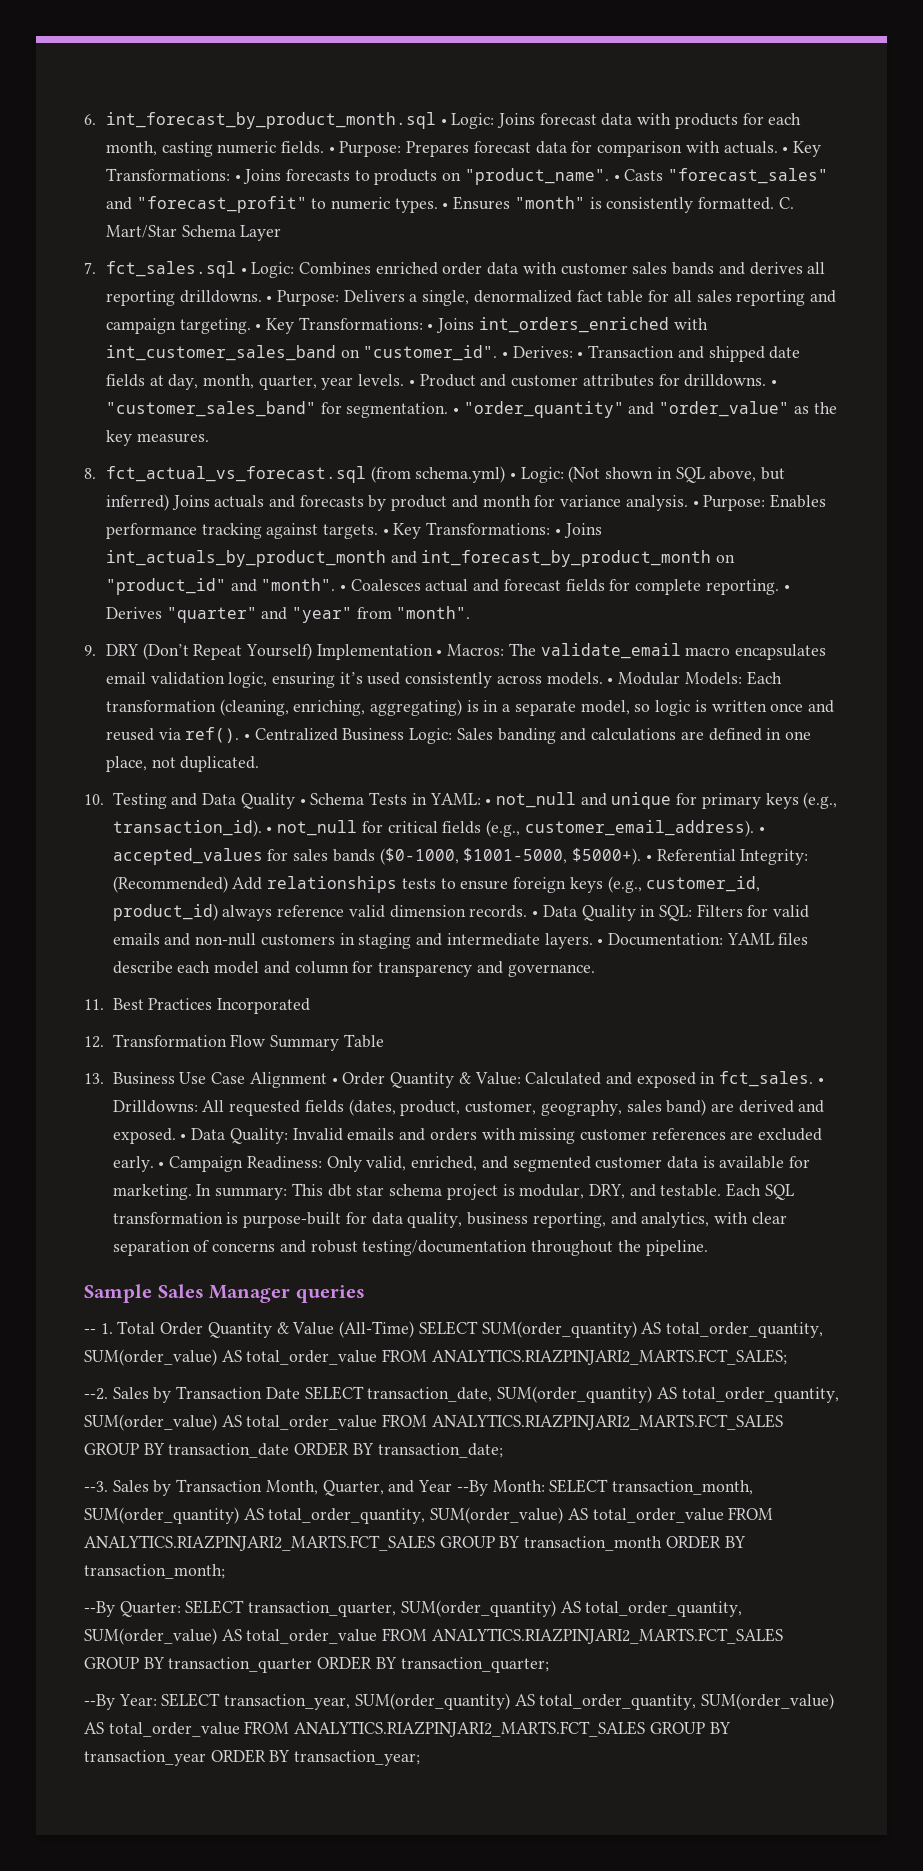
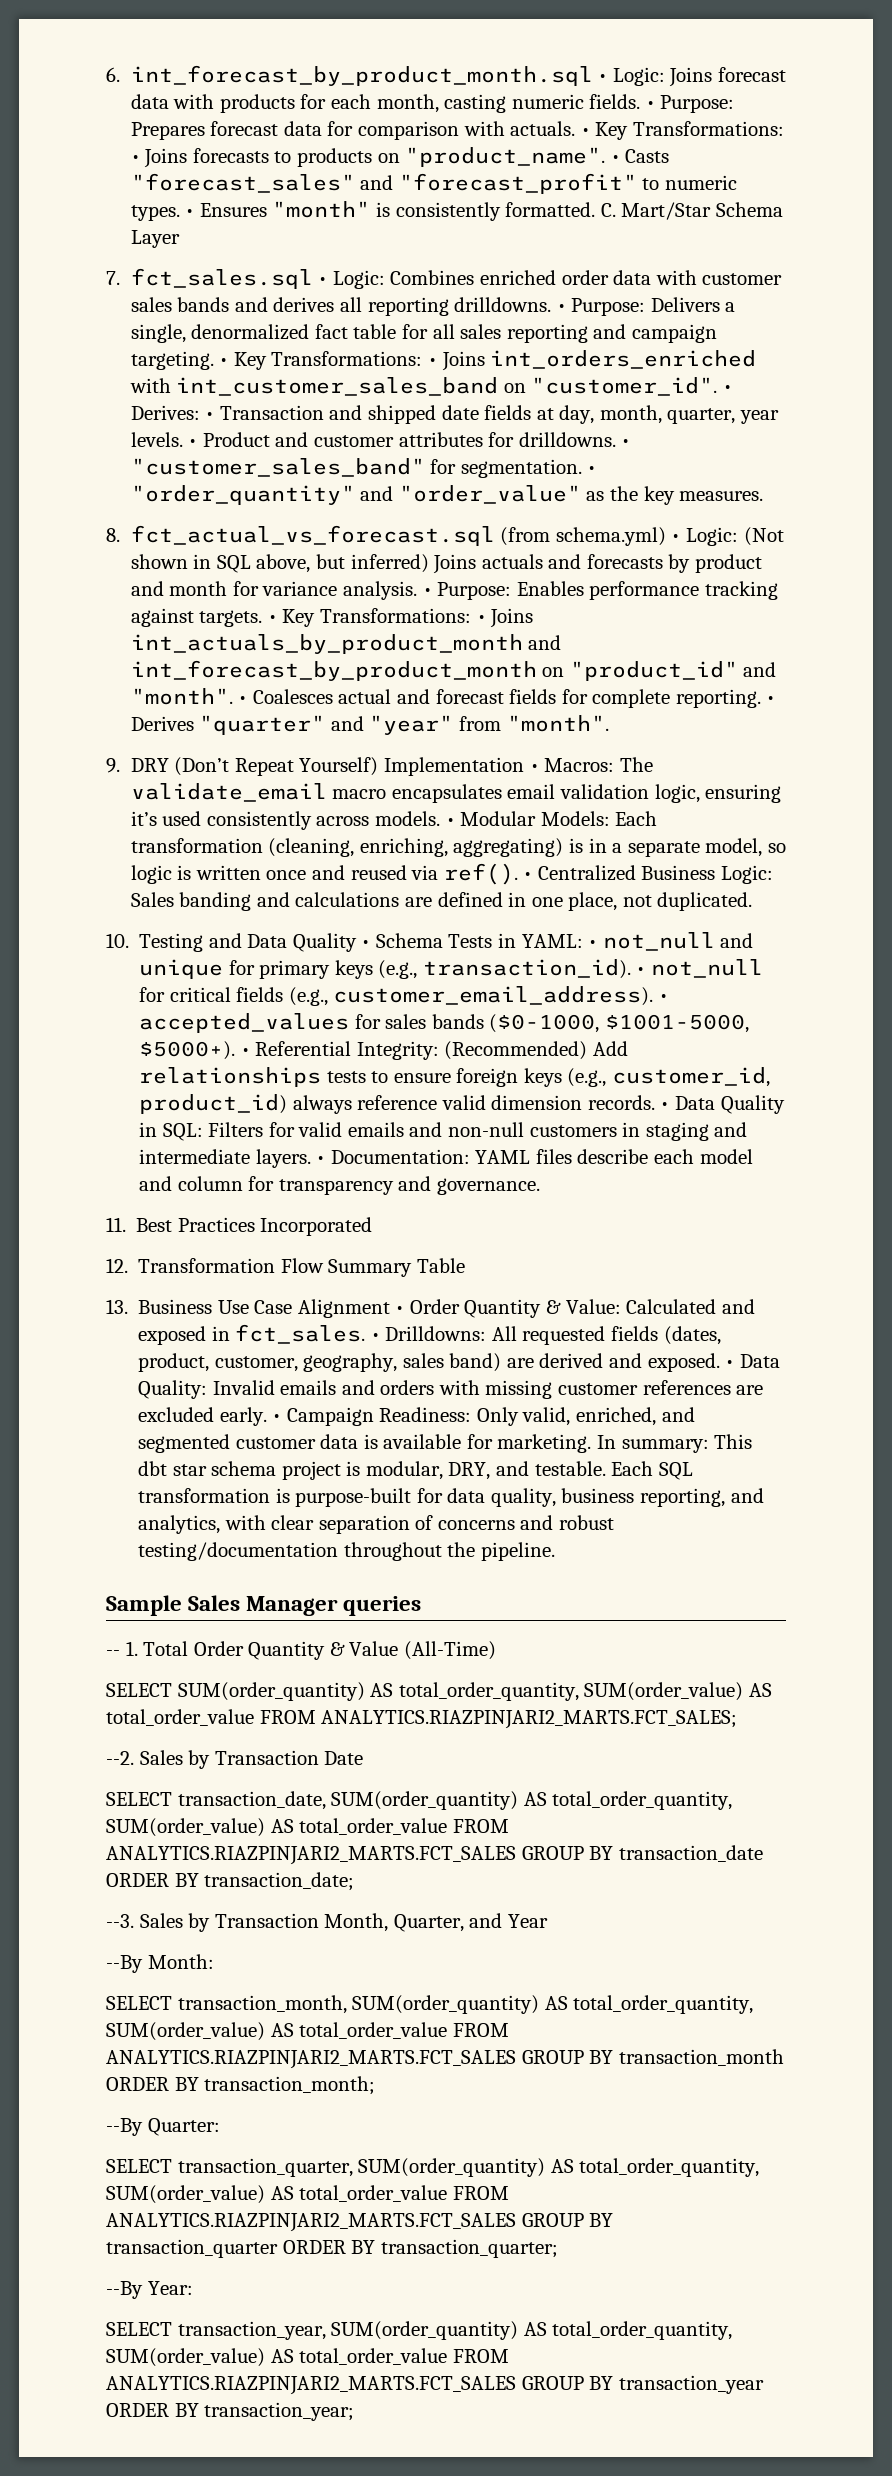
(415, 1329) none -> (496, 1650) //
(300, 1393) none -> (364, 1758) //
(453, 1486) none -> (548, 1921) //
(545, 1486) none -> (214, 1961) //
(181, 1609) none -> (220, 2127) //
(157, 1700) none -> (193, 2288) //

